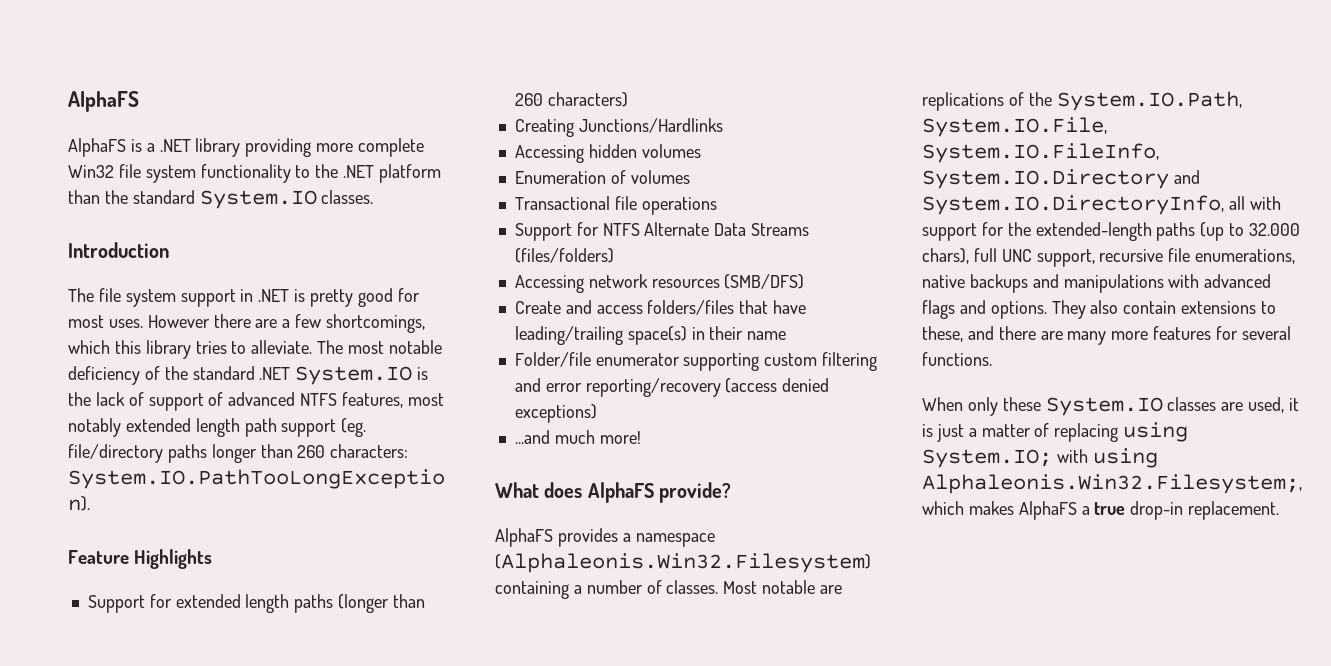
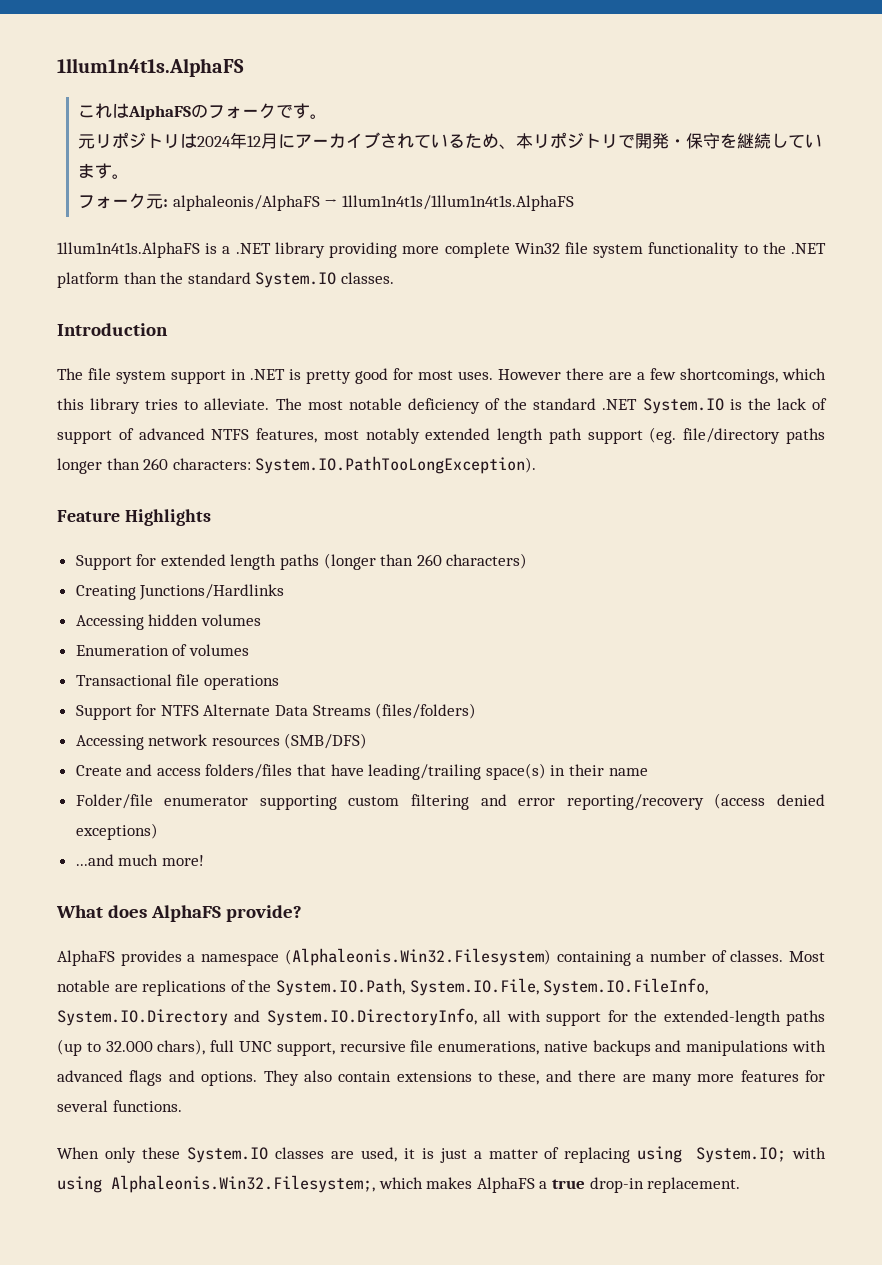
[68,91,139,112] [68,138,126,157] AlphaFS // AlphaFS -> [57,58,244,77] [78,103,328,120] [78,132,823,149] [78,163,130,179] [78,193,574,211] [57,242,200,258] 1llum1n4t1s.AlphaFS // これはAlphaFSのフォークです。 // 元リポジトリは2024年12月にアーカイブされているため、本リポジトリで開発・保守を継続しています。 // フォーク元: alphaleonis/AlphaFS → 1llum1n4t1s/1llum1n4t1s.AlphaFS // 1llum1n4t1s.AlphaFS

